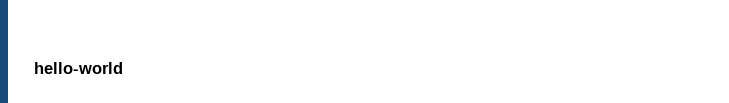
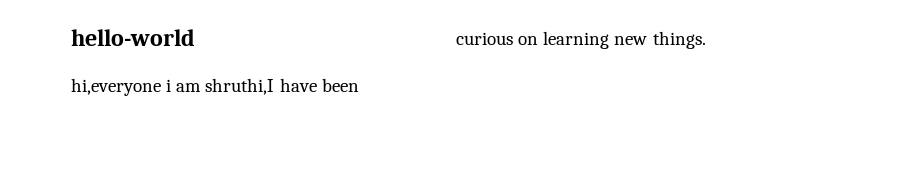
(123, 68) none -> [71,78,359,96] [456,31,706,49] // hi,everyone i am shruthi,I have been curious on learning new things.

